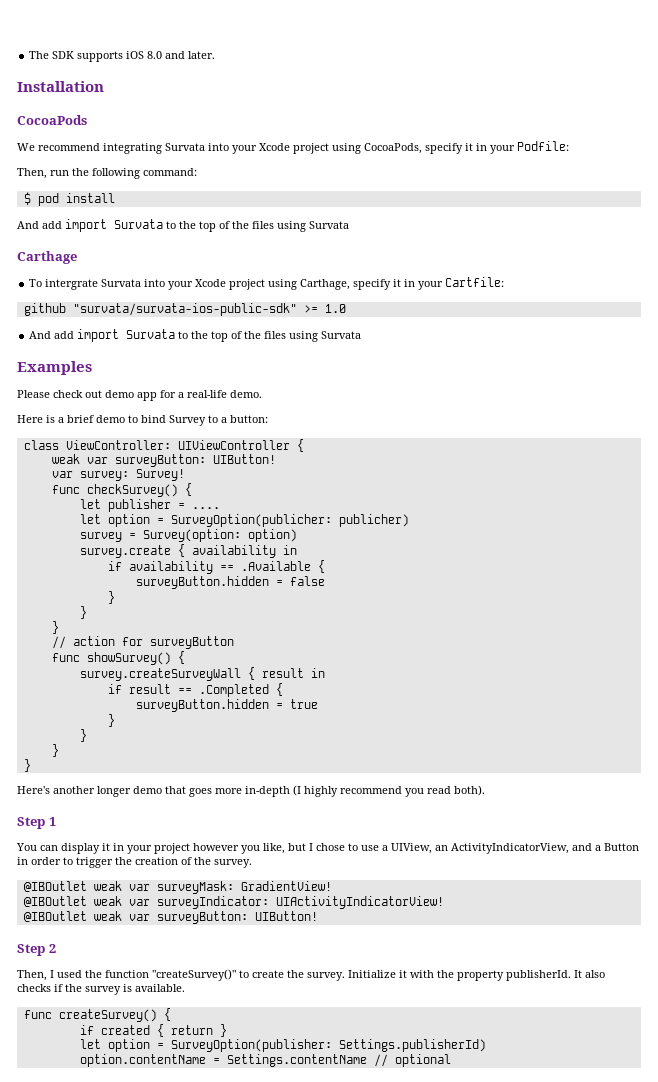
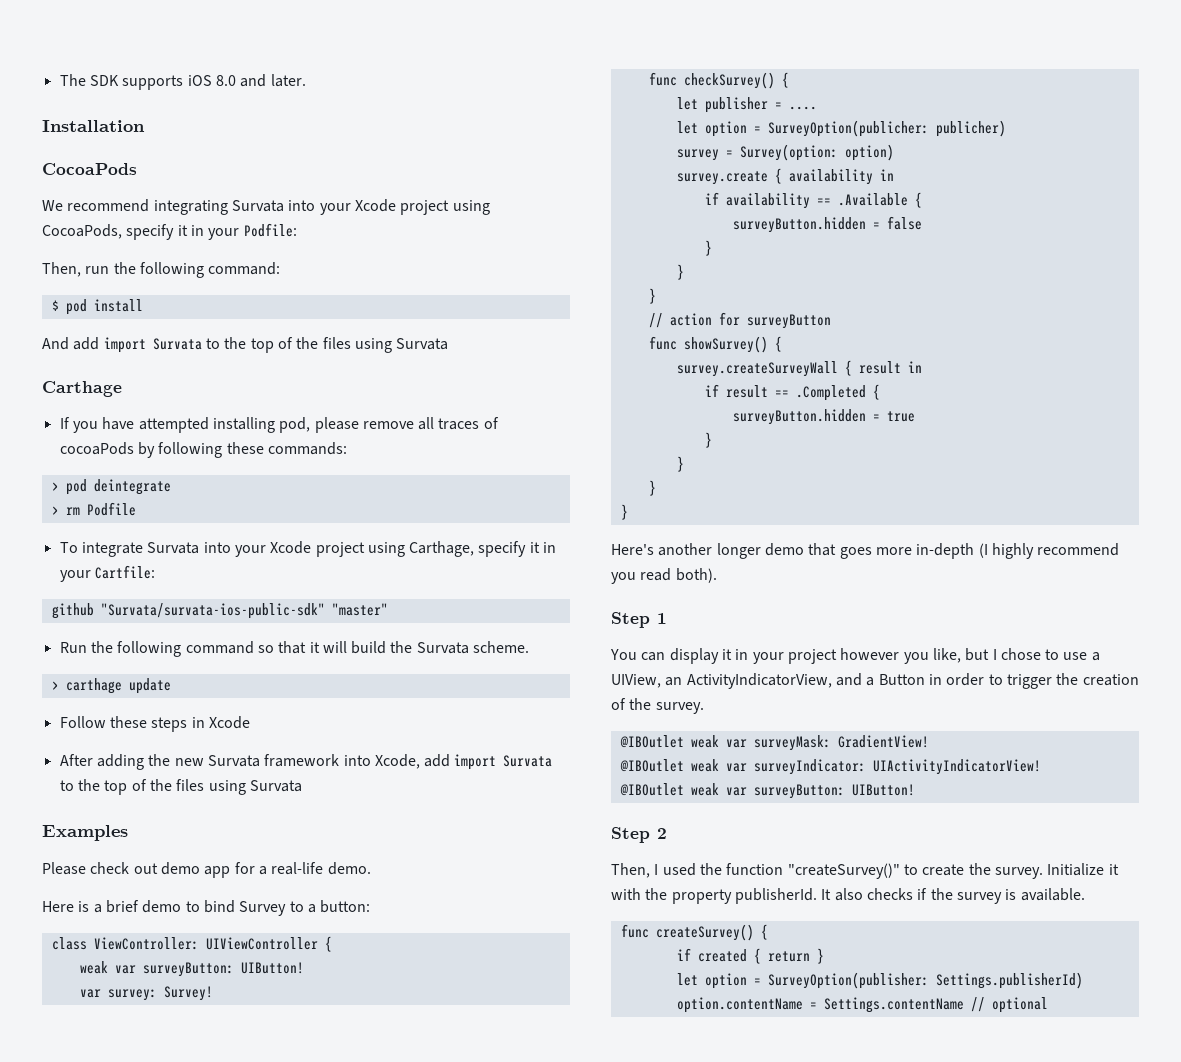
(77, 257) none -> [59,417,499,433] [59,442,347,458] [51,479,171,495] [51,502,136,516] // If you have attempted installing pod, please remove all traces of cocoaPods by following these commands: // > pod deintegrate // > rm Podfile
[45,279,99,290] intergrate -> [81,542,143,557] integrate
[72,303,346,316] [29,331,52,339] "survata/survata-ios-public-sdk" >= 1.0 // And -> [100,603,388,619] [59,641,530,657] [51,678,171,694] [59,716,250,732] [59,754,420,770] "Survata/survata-ios-public-sdk" "master" // Run the following command so that it will build the Survata scheme. // > carthage update // Follow these steps in Xcode // After adding the new Survata framework into Xcode,

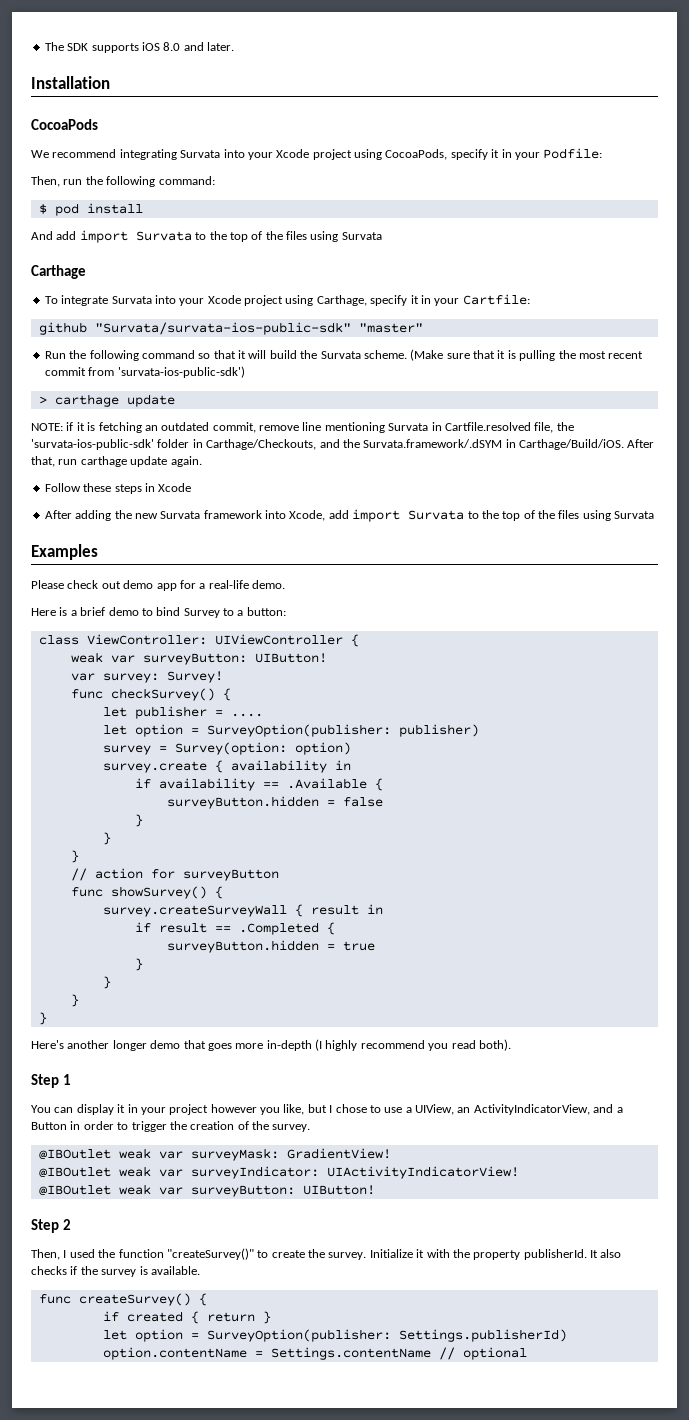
[59,417,499,433] [59,442,347,458] [51,479,171,495] [51,502,136,516] // If you have attempted installing pod, please remove all traces of cocoaPods by following these commands: // > pod deintegrate // > rm Podfile -> (86, 272) none
[51,678,171,694] // > carthage update -> [410,349,644,361] [44,366,245,378] [38,394,175,407] [31,422,574,433] [31,439,655,450] [31,456,202,467] (Make sure that it is pulling the most recent commit from 'survata-ios-public-sdk') // > carthage update // NOTE: if it is fetching an outdated commit, remove line mentioning Survata in Cartfile.resolved file, the 'survata-ios-public-sdk' folder in Carthage/Checkouts, and the Survata.framework/.dSYM in Carthage/Build/iOS. After that, run carthage update again.
[767,120,1006,137] SurveyOption(publicher: publicher) -> [206,724,479,737] SurveyOption(publisher: publisher)

